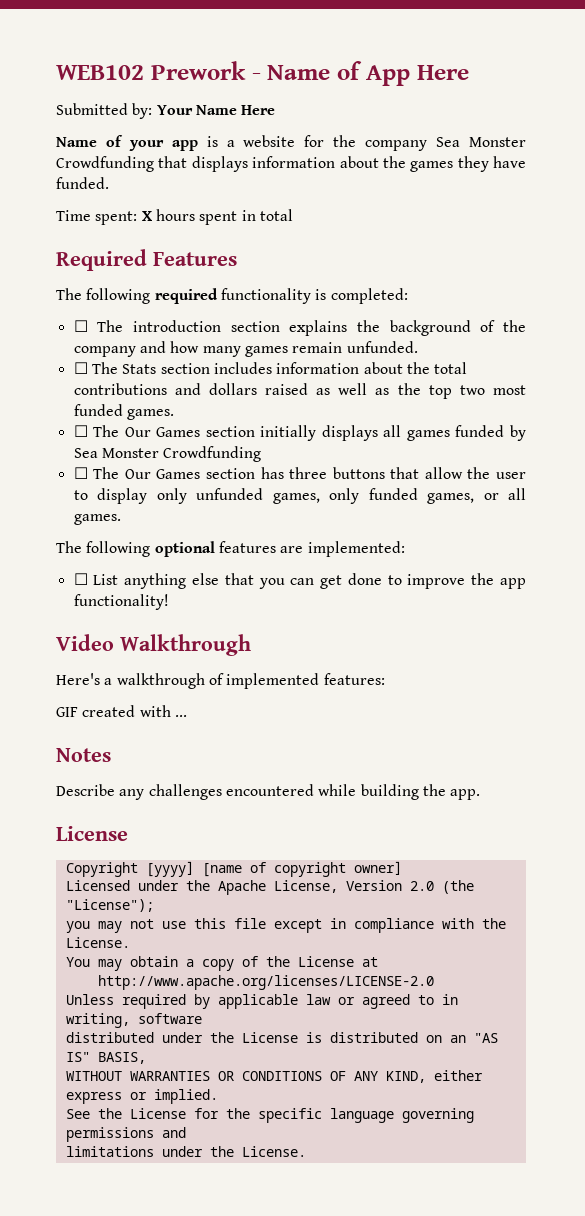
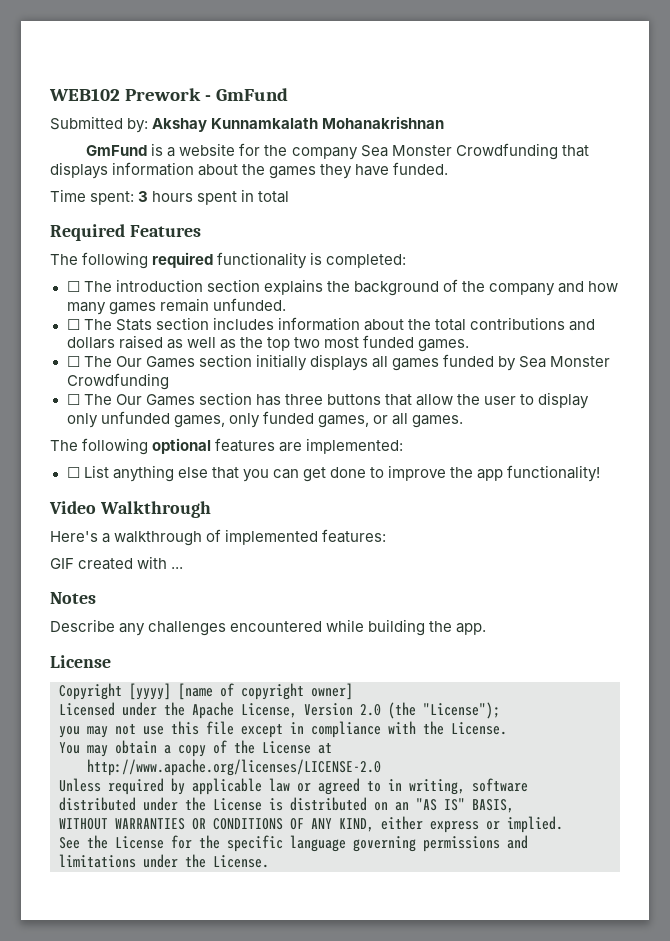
[267,61,469,86] [56,103,276,119] [56,135,198,151] Name of App Here // Submitted by: Your Name Here // Name of your app -> [215,88,288,101] [50,116,445,133] [86,145,148,156] GmFund // Submitted by: Akshay Kunnamkalath Mohanakrishnan // GmFund
[141,211,152,221] X -> [138,191,149,202] 3

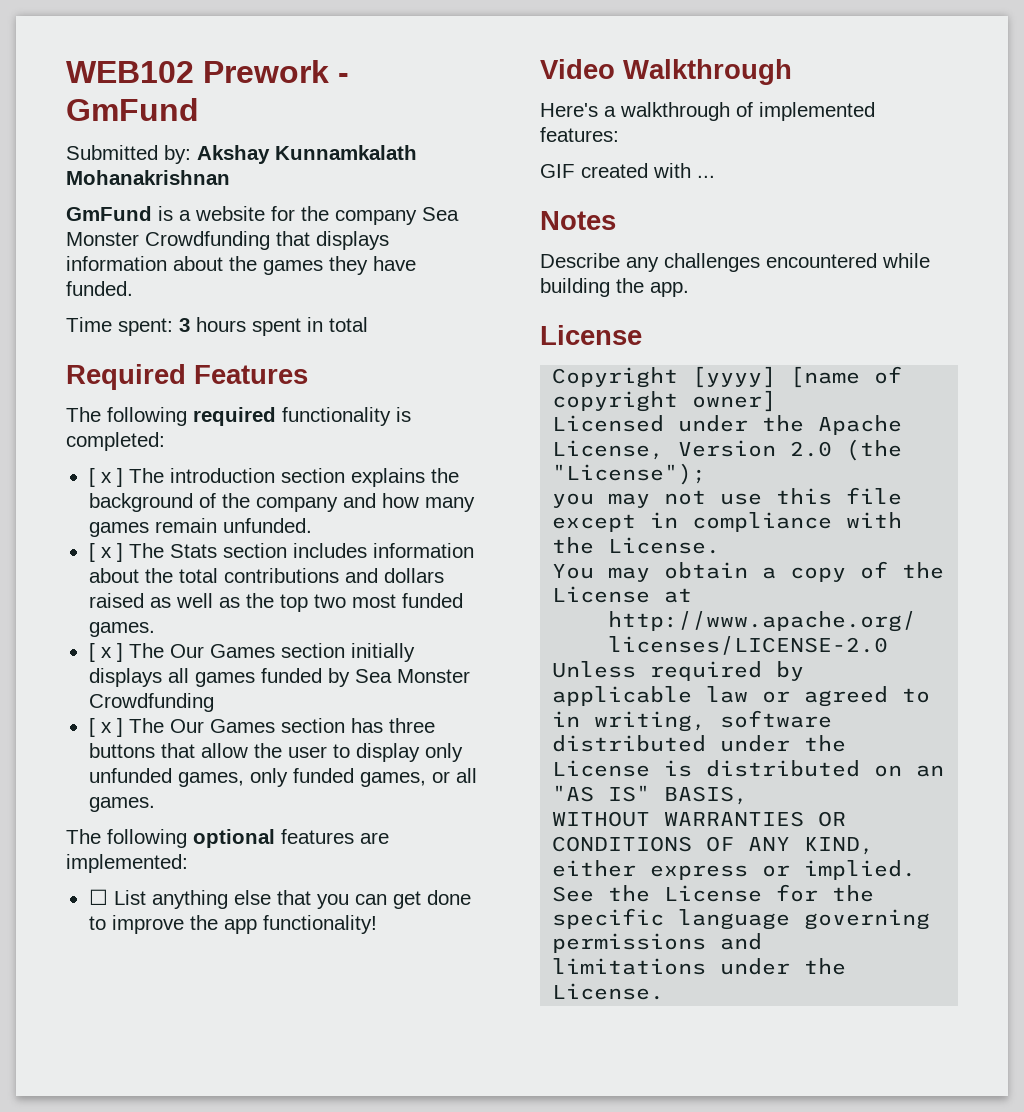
[66,281,80,292] ☐ -> [88,468,123,487] [ x ]
[66,319,80,330] ☐ -> [88,543,123,562] [ x ]
[66,356,80,367] ☐ -> [88,643,123,662] [ x ]
[66,394,80,405] ☐ -> [88,718,123,737] [ x ]

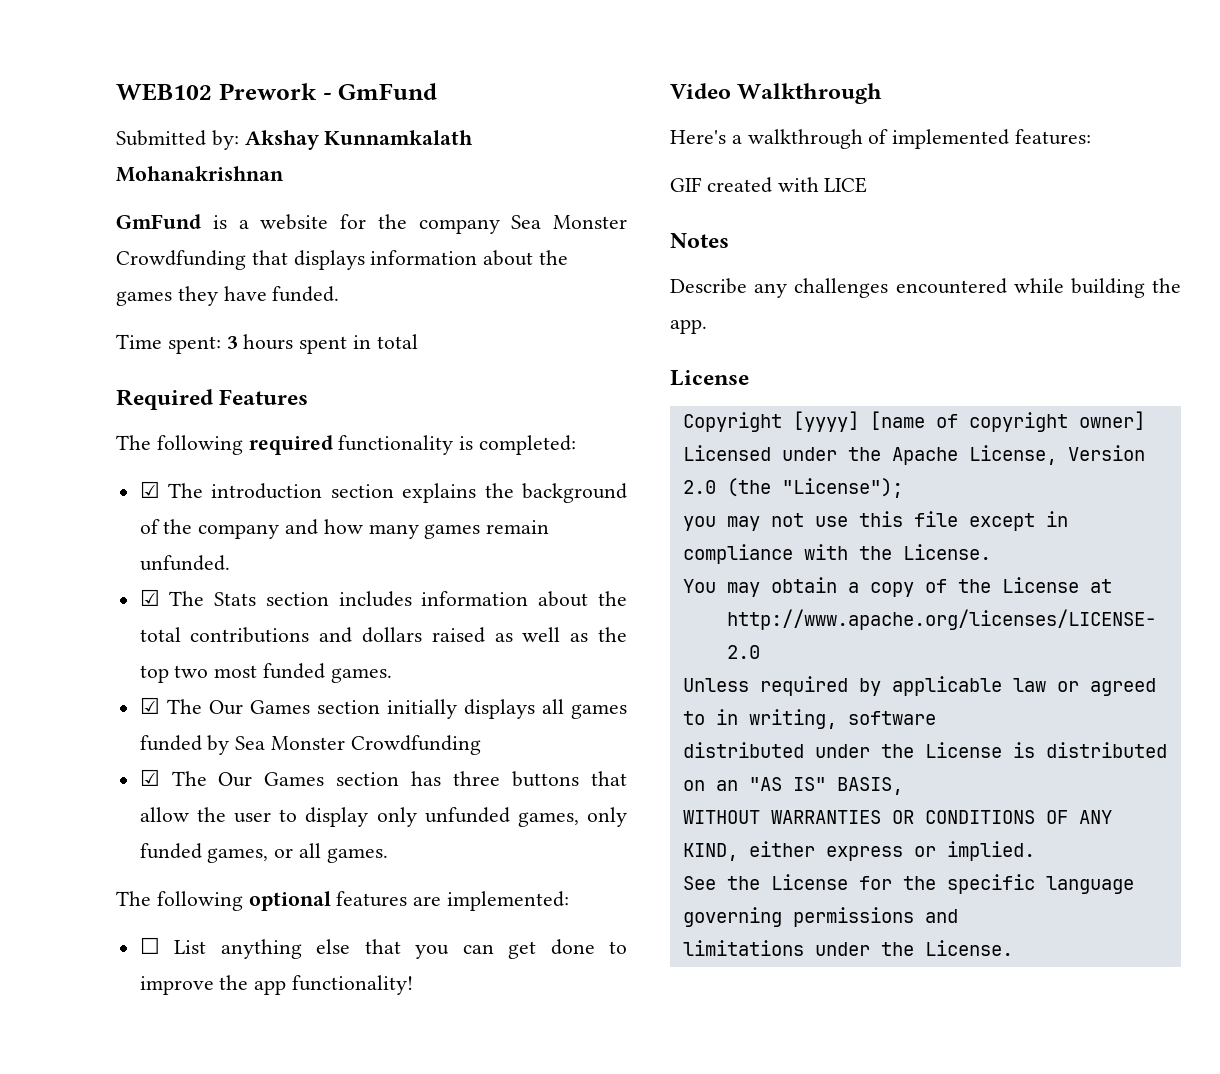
[88,468,123,487] [ x ] -> [139,481,160,498] ☑
[88,543,123,562] [ x ] -> [139,589,160,606] ☑
[88,643,123,662] [ x ] -> [139,697,160,714] ☑
[88,718,123,737] [ x ] -> [139,769,160,786] ☑
[697,175,715,178] ... -> [824,177,868,193] LICE

